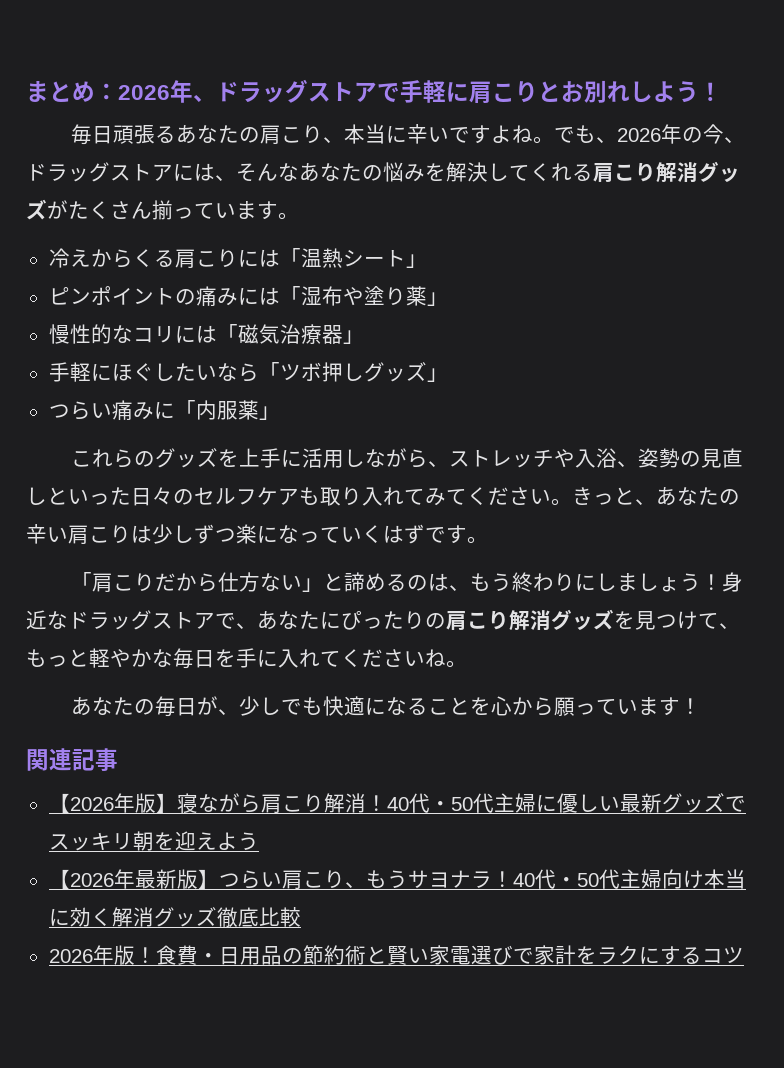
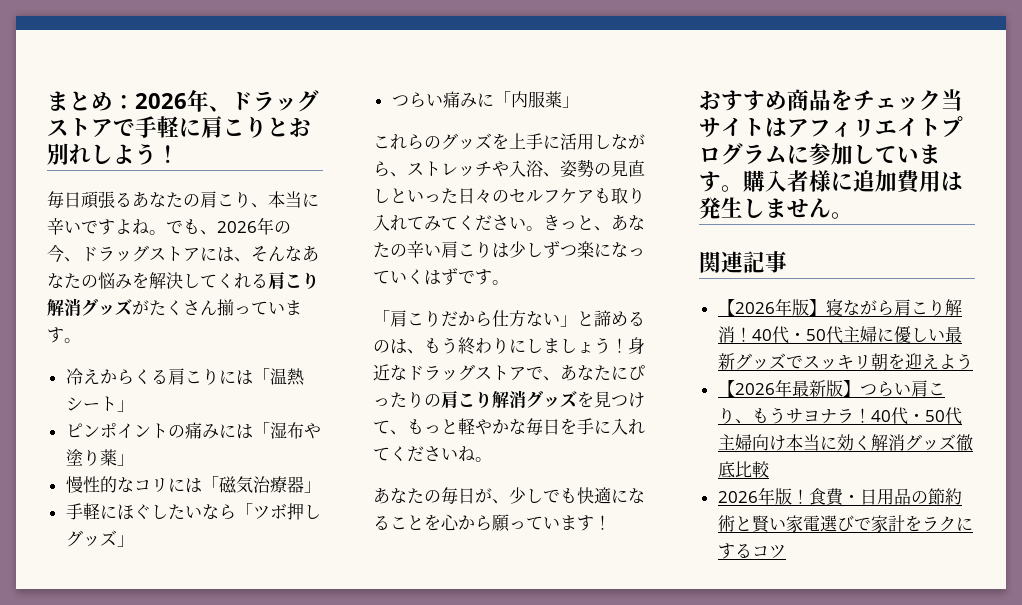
(702, 706) none -> [699,89,963,111] [699,116,963,138] [699,143,941,165] [699,170,963,194] [699,197,853,219] // おすすめ商品をチェック当サイトはアフィリエイトプログラムに参加しています。購入者様に追加費用は発生しません。

